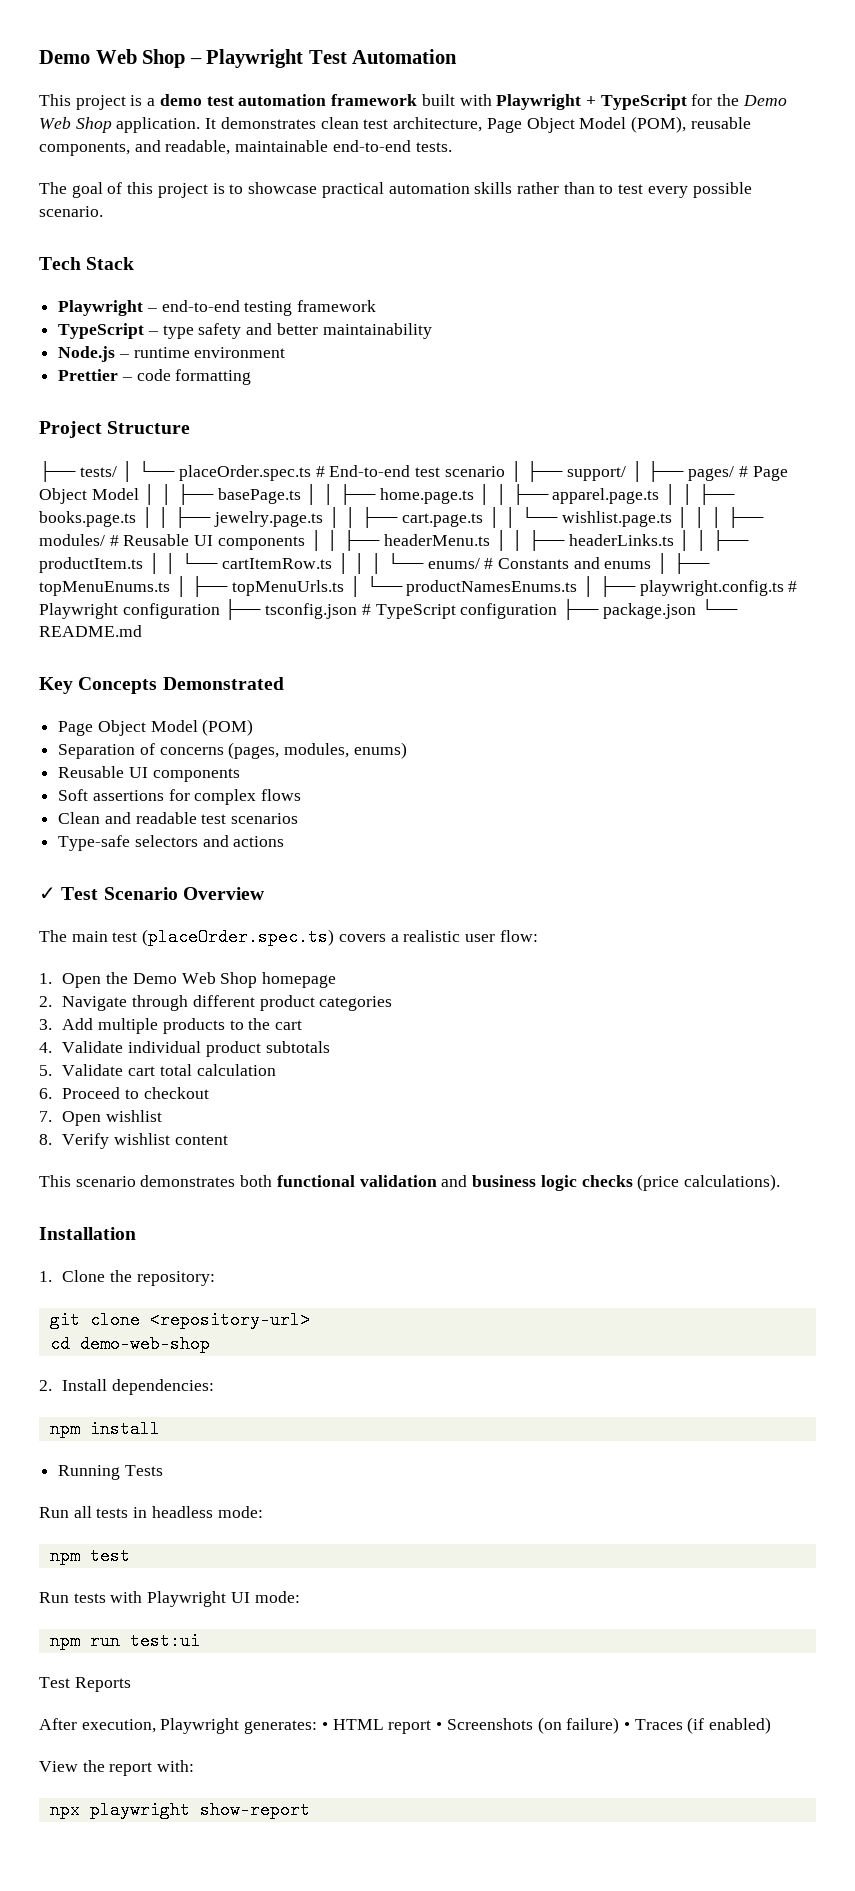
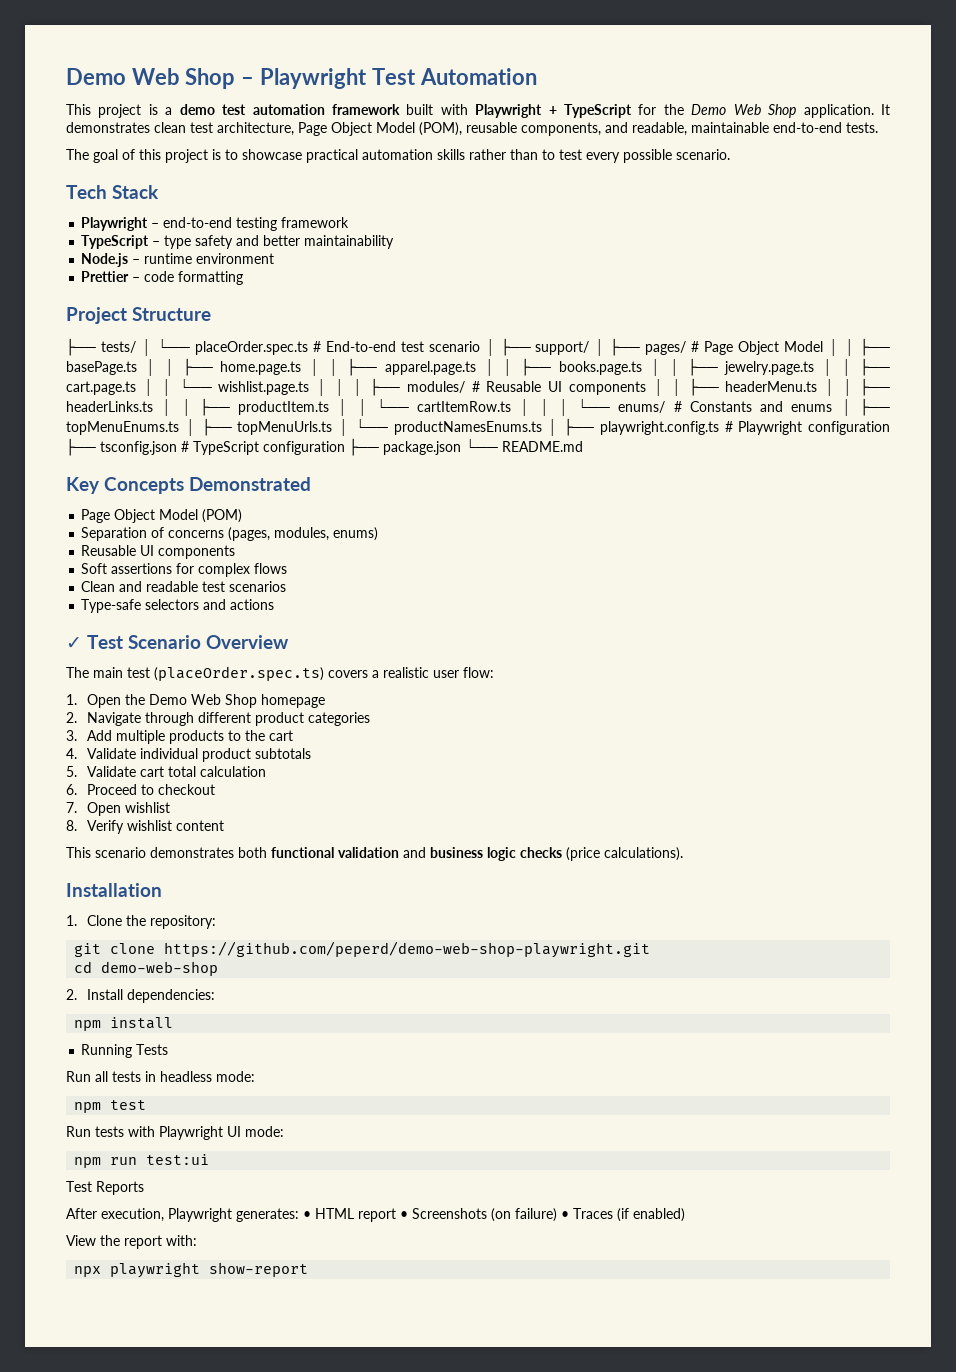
[149,1311,310,1329] <repository-url> -> [164,941,651,958] https://github.com/peperd/demo-web-shop-playwright.git

